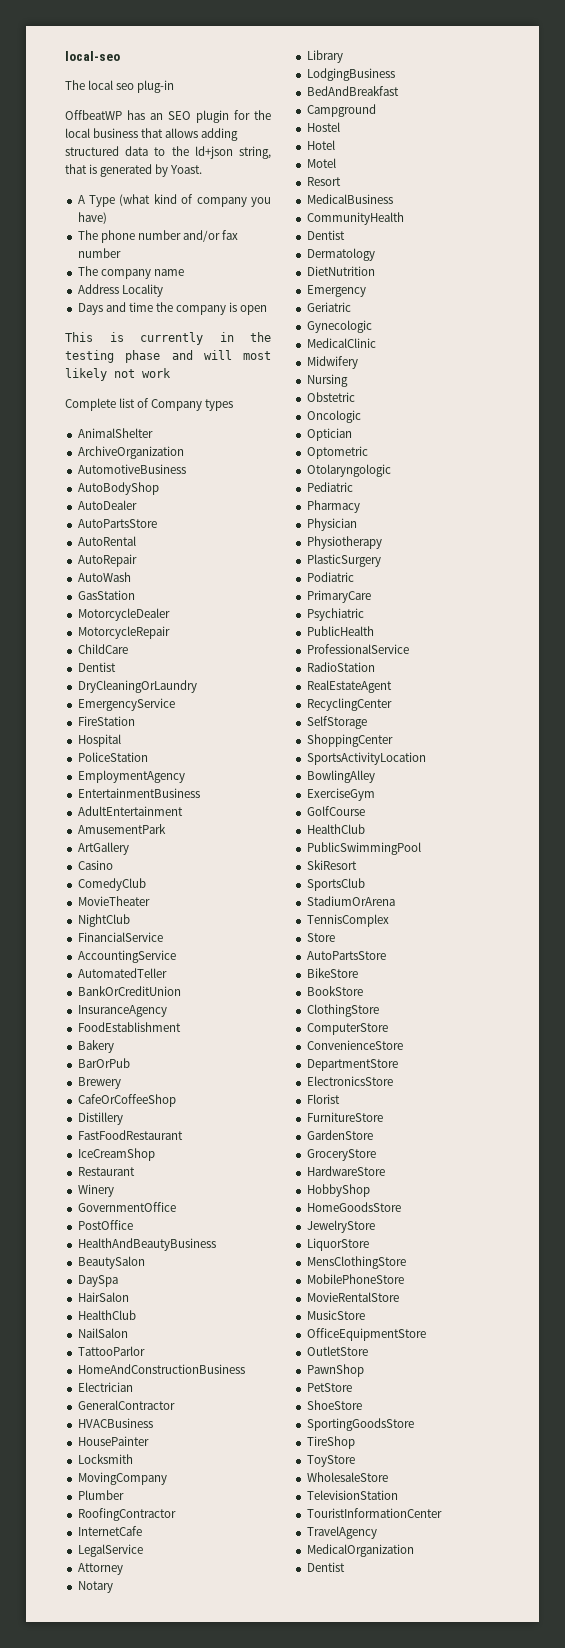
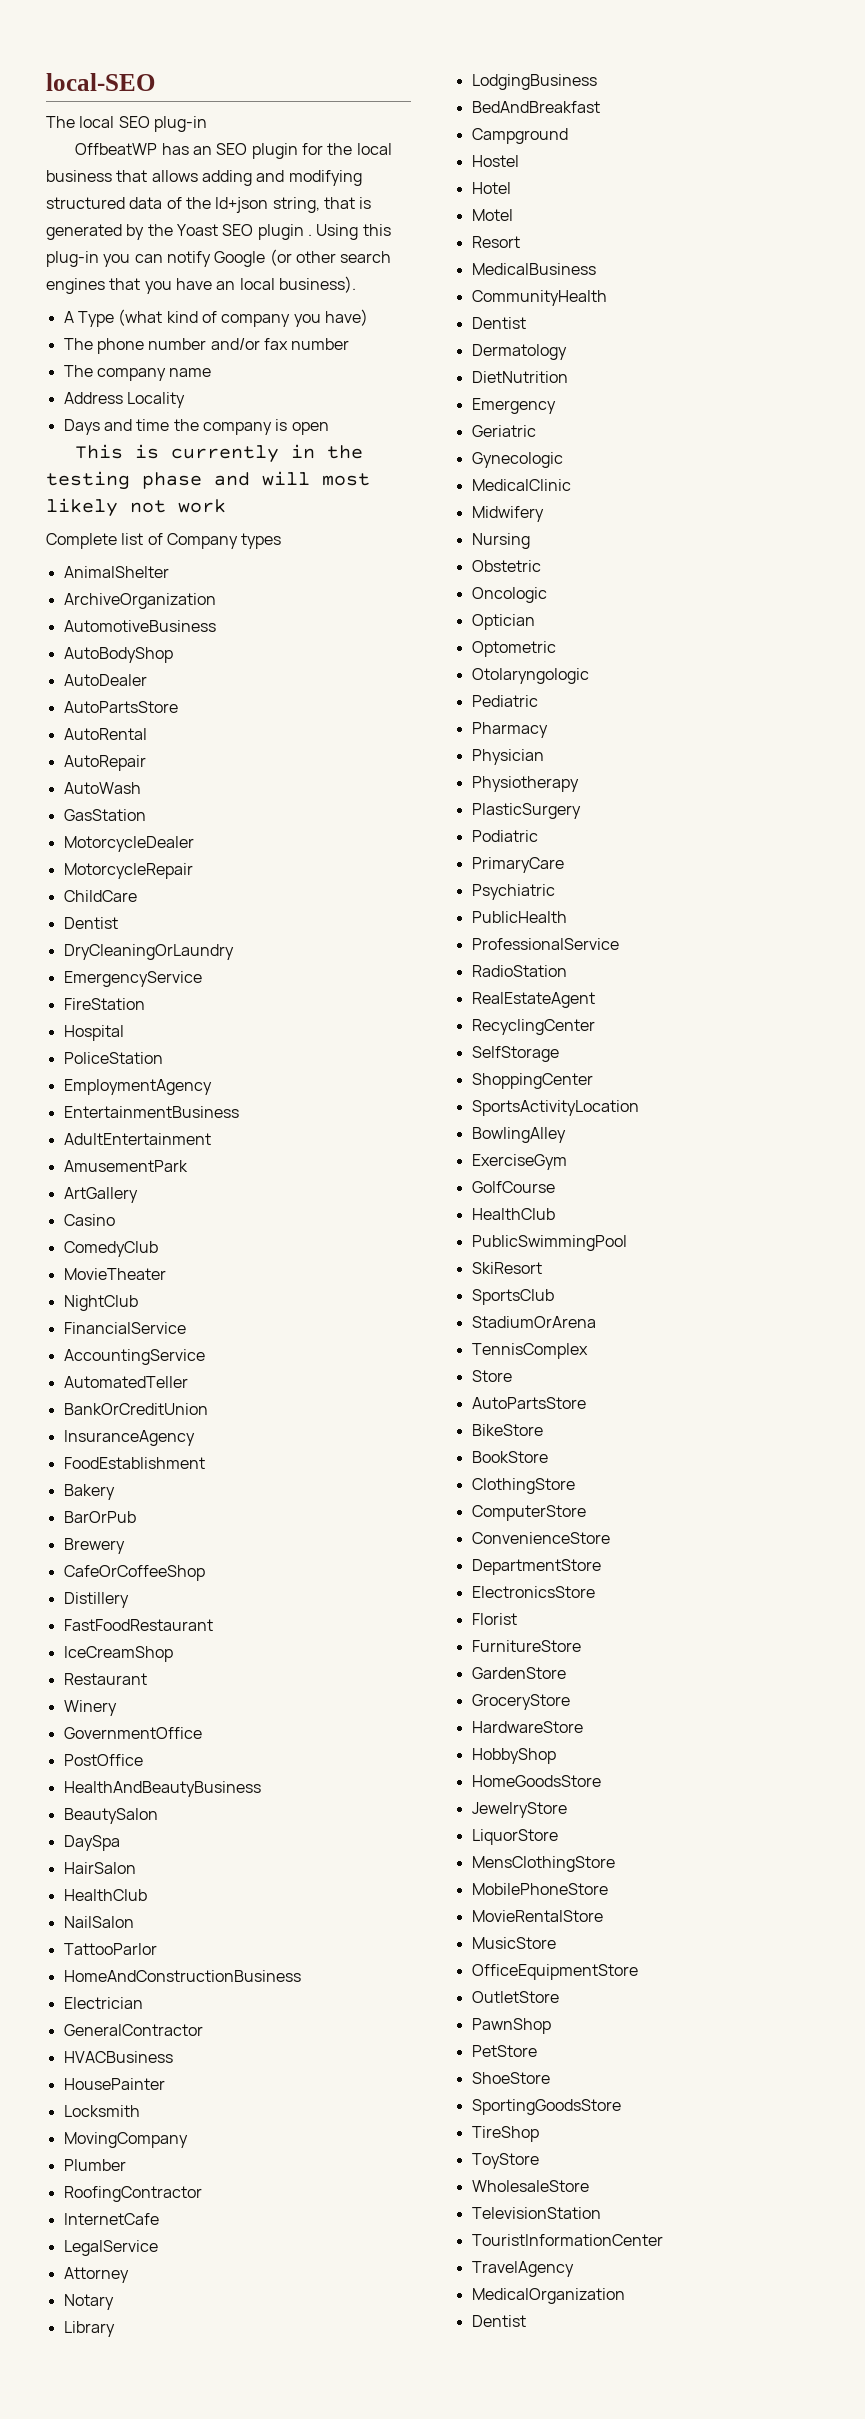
[65,51,120,61] local-seo -> [46,73,155,91] local-SEO
[116,83,135,90] seo -> [118,116,150,128] SEO
(239, 134) none -> [256,170,362,186] and modifying
[154,147,166,156] to -> [166,197,182,209] of
[170,165,203,174] Yoast. -> [147,224,391,240] [46,249,392,267] [46,276,356,294] the Yoast SEO plugin . Using this plug-in you can notify Google (or other search engines that you have an local business).

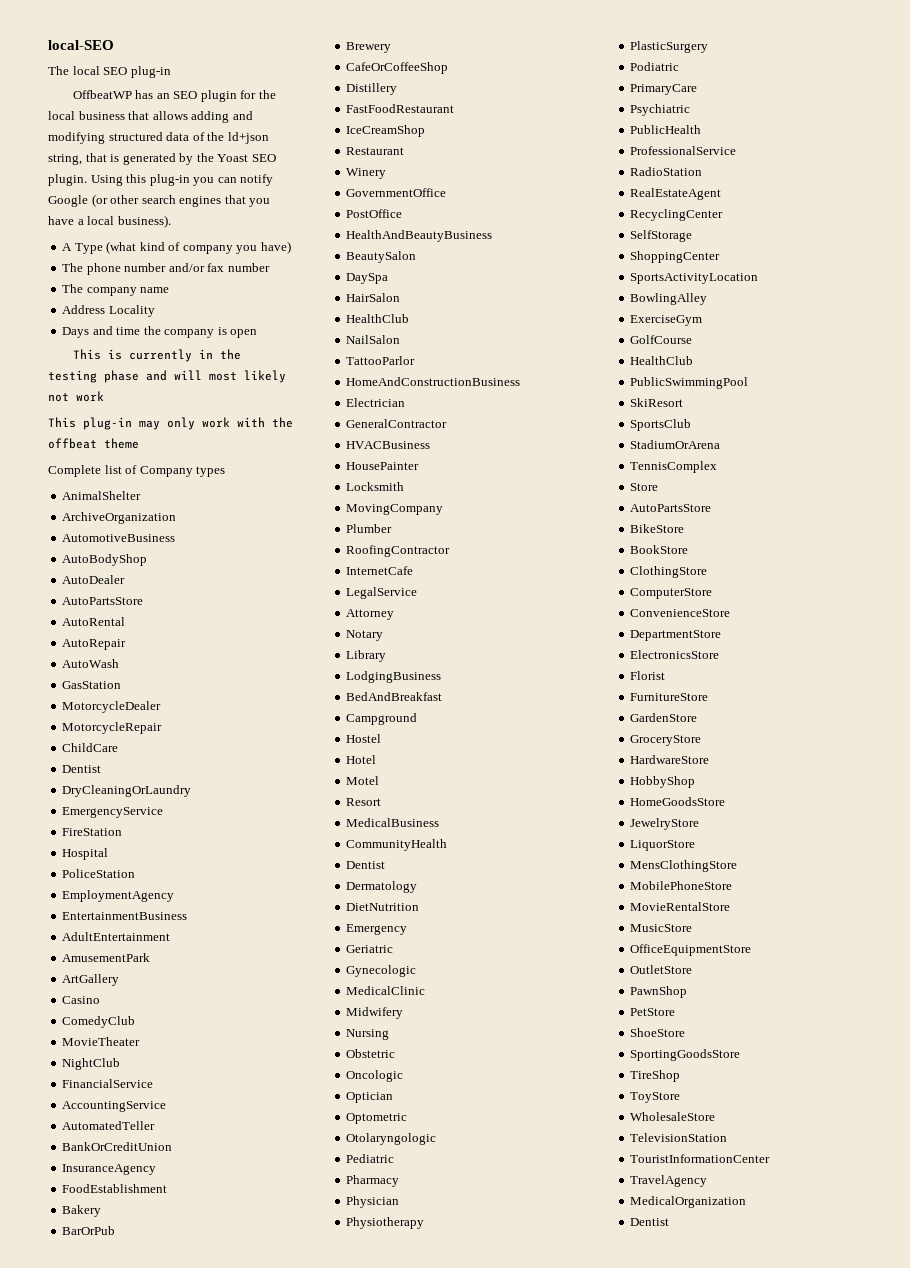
[257,224,312,240] plugin . -> [48,174,87,186] plugin.
[216,281,236,290] an -> [77,219,84,225] a
(226, 506) none -> [48,417,293,430] [48,438,139,449] // This plug-in may only work with the offbeat theme

